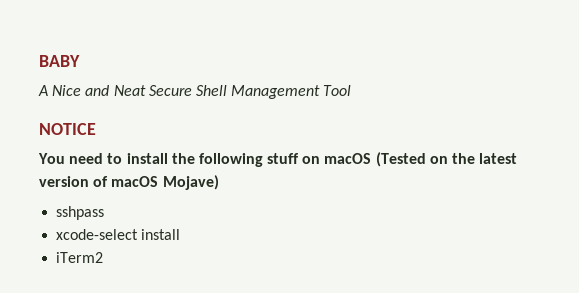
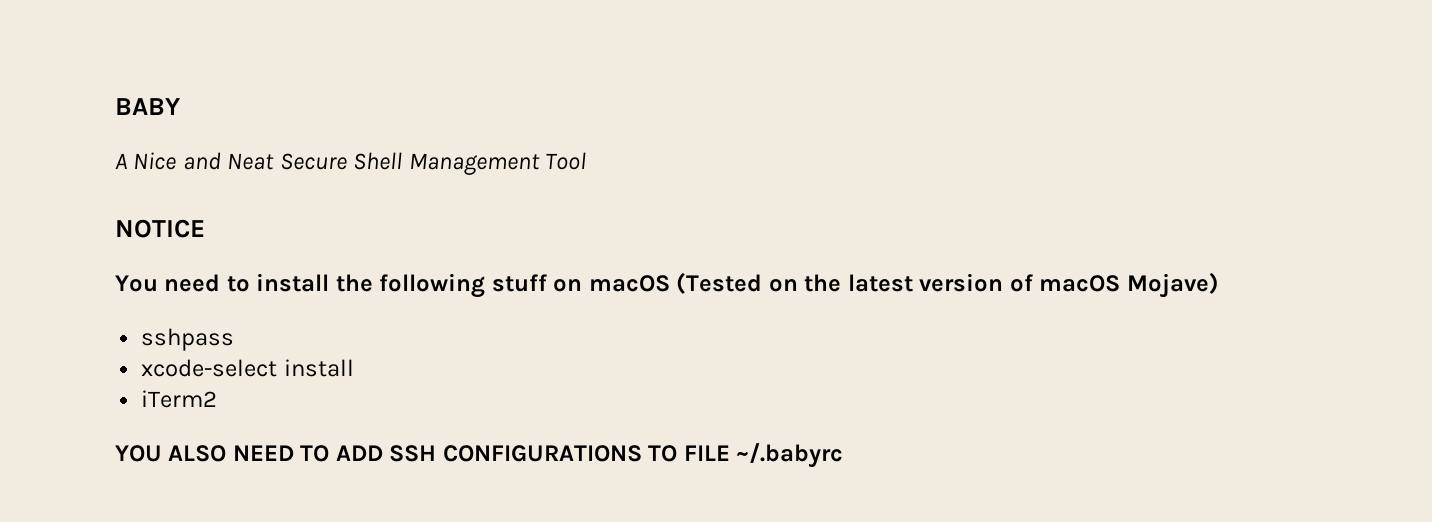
(104, 257) none -> [115,443,844,468] // YOU ALSO NEED TO ADD SSH CONFIGURATIONS TO FILE ~/.babyrc

